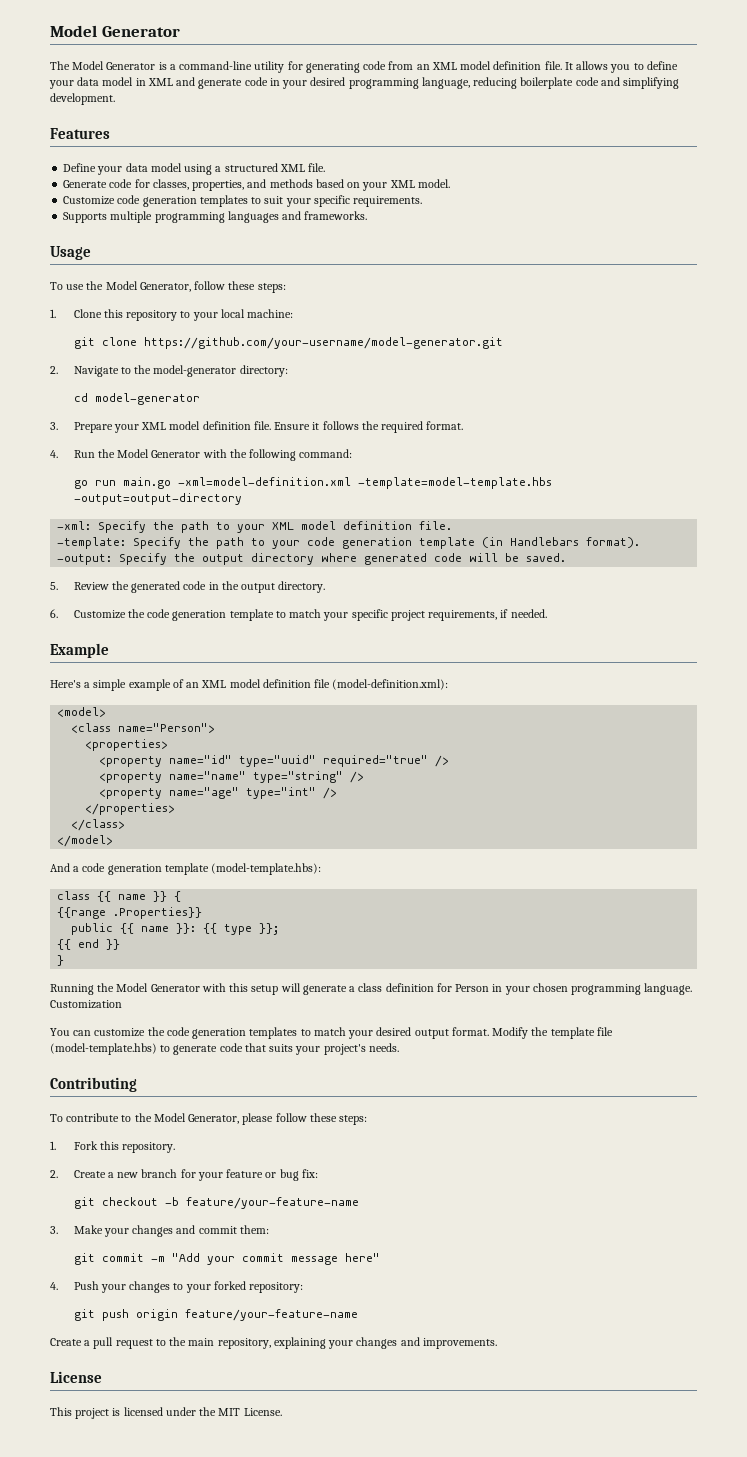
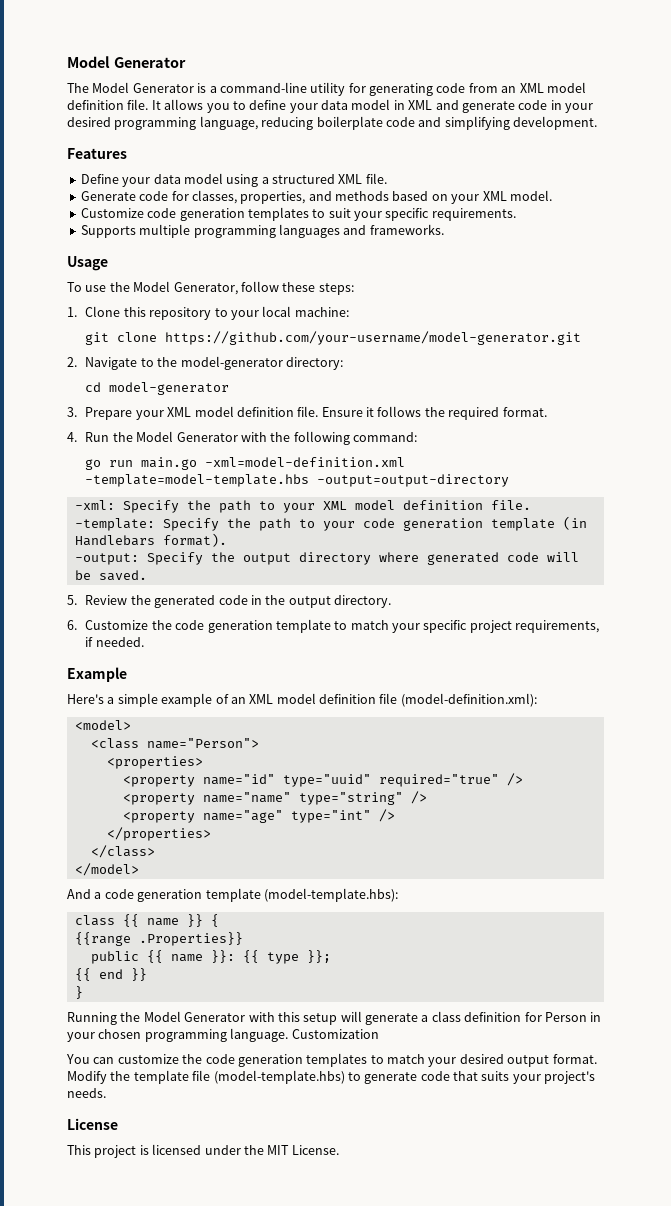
[50,1077,137,1092] [50,1113,368,1125] [50,1141,176,1153] [50,1169,318,1181] [73,1197,359,1209] [50,1225,269,1237] [73,1253,380,1265] [50,1281,304,1293] [73,1309,358,1321] [50,1337,497,1349] // Contributing // To contribute to the Model Generator, please follow these steps: // 1. Fork this repository. // 2. Create a new branch for your feature or bug fix: // git checkout -b feature/your-feature-name // 3. Make your changes and commit them: // git commit -m "Add your commit message here" // 4. Push your changes to your forked repository: // git push origin feature/your-feature-name // Create a pull request to the main repository, explaining your changes and improvements. -> (106, 1093) none

